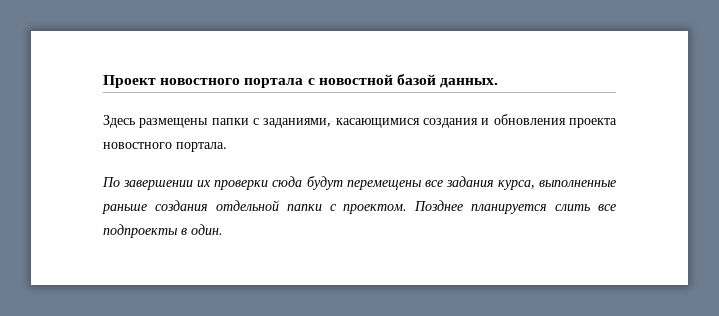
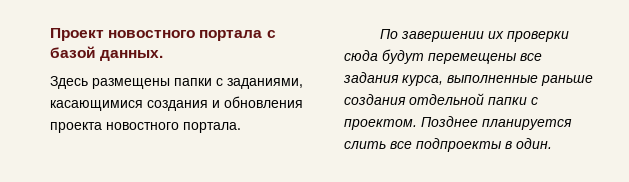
[318,74,393,85] новостной -> (276, 34) none

